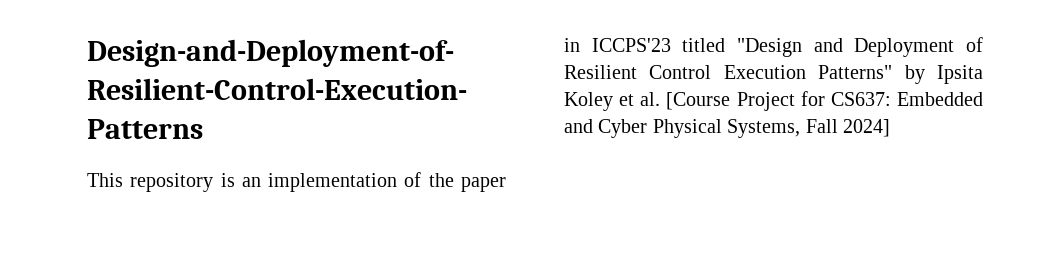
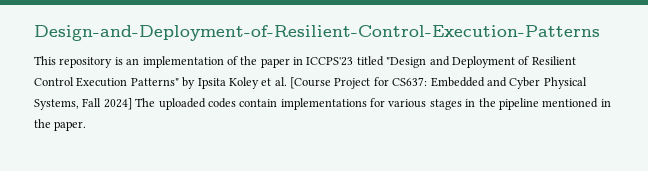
(890, 128) none -> [135,98,611,110] [34,119,87,131] The uploaded codes contain implementations for various stages in the pipeline mentioned in the paper.

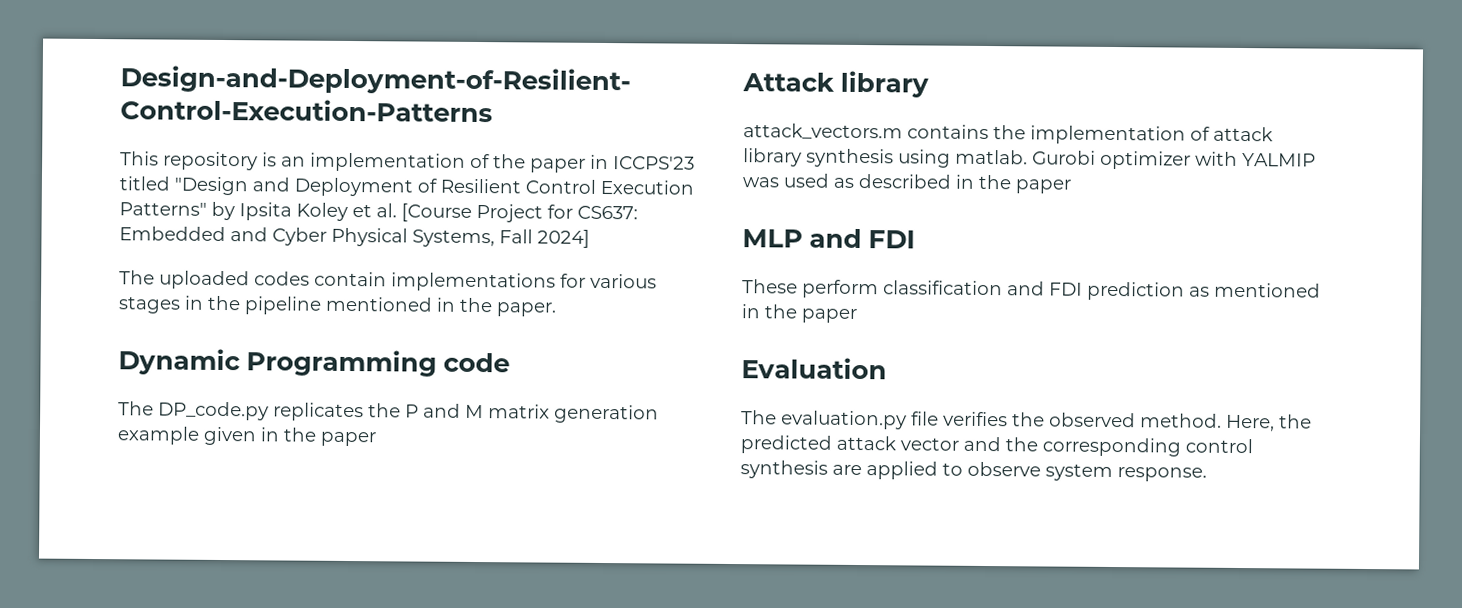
(132, 104) none -> (590, 238) //
(87, 126) none -> [118,348,511,377] [118,401,659,424] [117,426,376,447] [742,70,930,98] [743,123,1273,145] [743,148,1316,170] [742,173,1071,194] [742,228,917,249] [742,279,1321,301] [741,304,857,323] [741,357,887,380] [741,410,1312,432] [740,435,1253,457] [740,460,1207,482] // Dynamic Programming code // The DP_code.py replicates the P and M matrix generation example given in the paper // Attack library // attack_vectors.m contains the implementation of attack library synthesis using matlab. Gurobi optimizer with YALMIP was used as described in the paper // MLP and FDI // These perform classification and FDI prediction as mentioned in the paper // Evaluation // The evaluation.py file verifies the observed method. Here, the predicted attack vector and the corresponding control synthesis are applied to observe system response.

